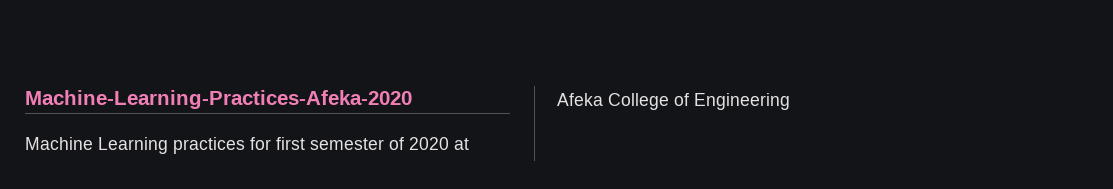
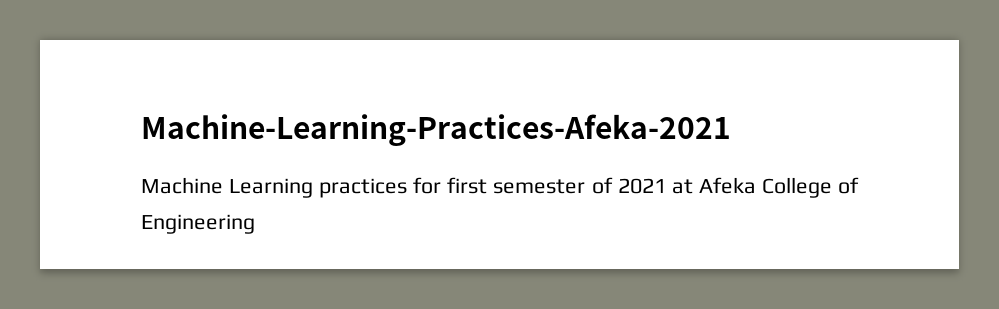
[25,90,412,109] Machine-Learning-Practices-Afeka-2020 -> [141,114,731,146] Machine-Learning-Practices-Afeka-2021
[409,137,449,150] 2020 -> [617,178,666,194] 2021

